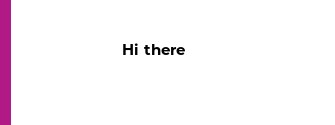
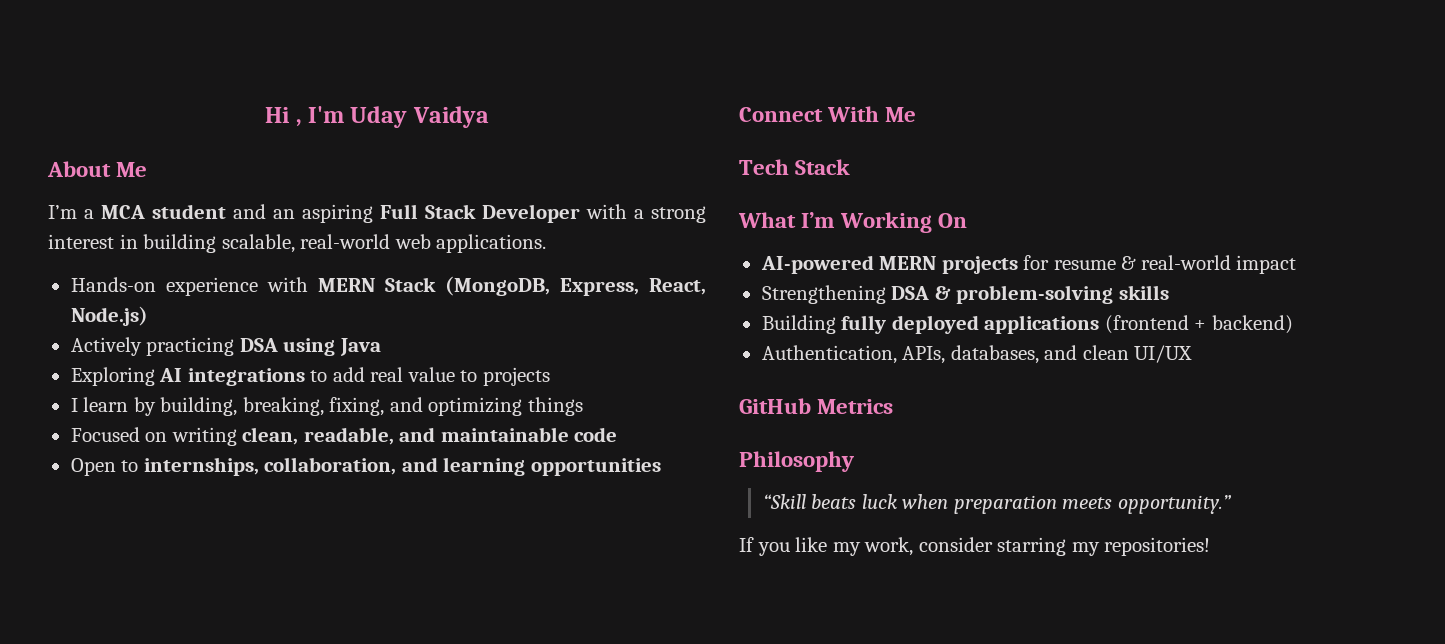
[143,44,185,55] there -> [295,106,489,128] [47,161,148,177] [48,204,706,223] [48,234,547,253] [70,276,707,296] [70,306,148,326] [70,337,381,356] [70,367,550,386] [70,397,583,416] [70,427,618,446] [70,457,661,476] [739,106,917,122] [739,159,851,175] [738,212,968,233] [760,255,1297,274] [761,285,1169,304] [761,315,1293,334] [761,345,1193,364] [739,398,894,414] [739,451,854,472] [762,494,1232,514] [739,537,1211,556] , I'm Uday Vaidya // About Me // I’m a MCA student and an aspiring Full Stack Developer with a strong interest in building scalable, real-world web applications. // Hands-on experience with MERN Stack (MongoDB, Express, React, Node.js) // Actively practicing DSA using Java // Exploring AI integrations to add real value to projects // I learn by building, breaking, fixing, and optimizing things // Focused on writing clean, readable, and maintainable code // Open to internships, collaboration, and learning opportunities // Connect With Me // Tech Stack // What I’m Working On // AI-powered MERN projects for resume & real-world impact // Strengthening DSA & problem-solving skills // Building fully deployed applications (frontend + backend) // Authentication, APIs, databases, and clean UI/UX // GitHub Metrics // Philosophy // “Skill beats luck when preparation meets opportunity.” // If you like my work, consider starring my repositories!

